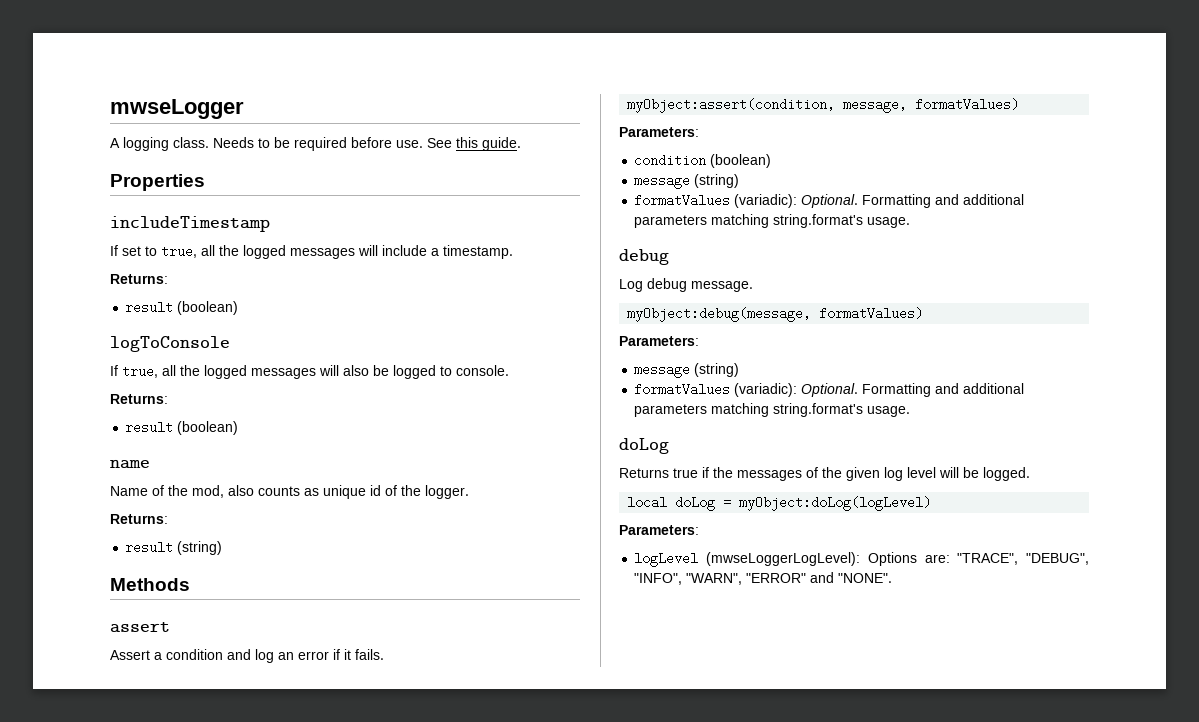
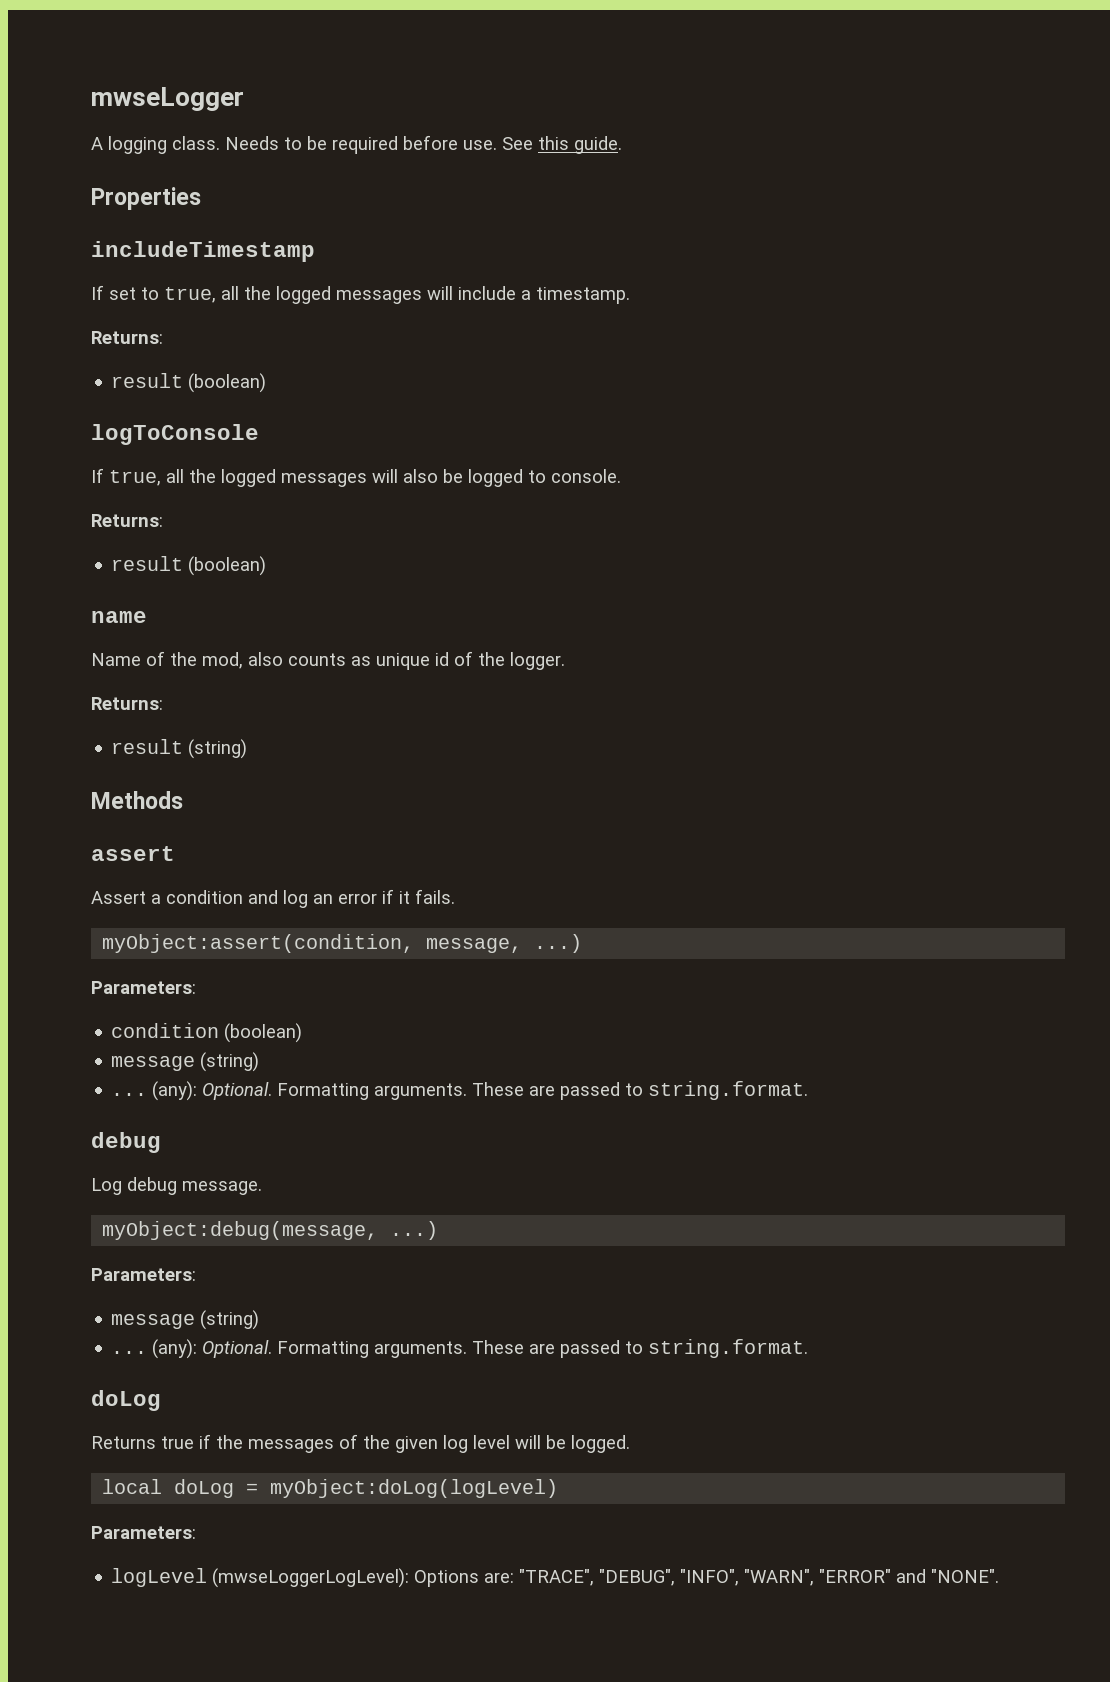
[915,98,1020,111] formatValues) -> [534,934,583,953] ...)
[634,194,1025,208] [634,214,911,228] formatValues (variadic): Optional. Formatting and additional parameters matching string.format's usage. -> [111,1081,809,1101] ... (any): Optional. Formatting arguments. These are passed to string.format.
[819,307,924,320] formatValues) -> [390,1221,439,1240] ...)
[634,383,1025,397] [634,403,911,417] formatValues (variadic): Optional. Formatting and additional parameters matching string.format's usage. -> [111,1339,809,1359] ... (any): Optional. Formatting arguments. These are passed to string.format.

